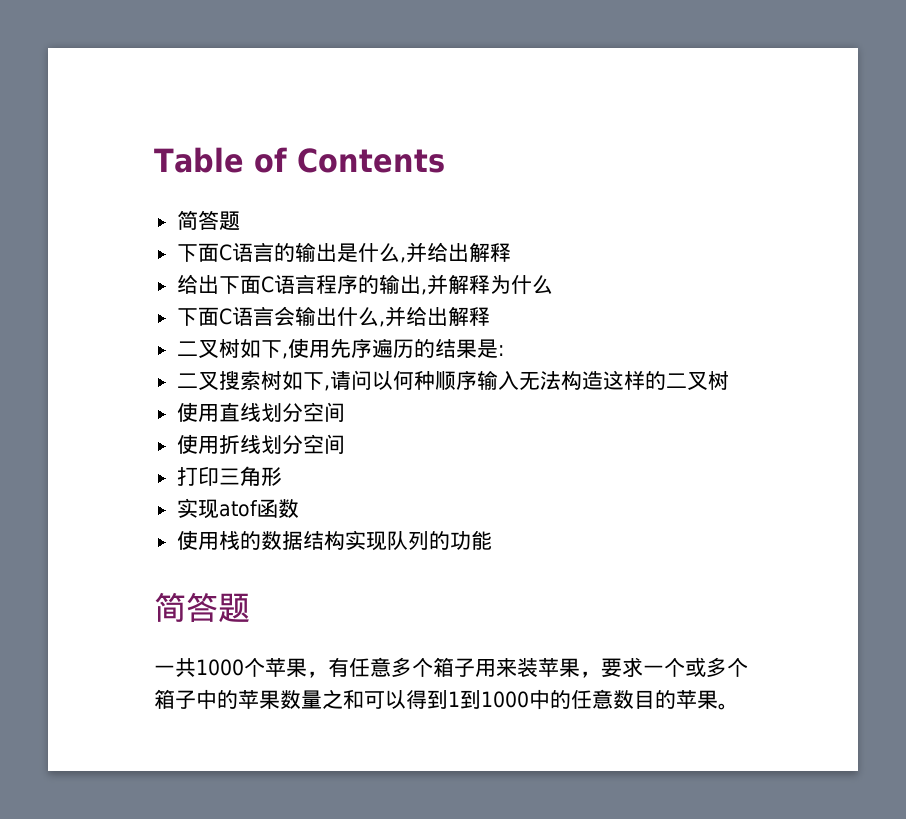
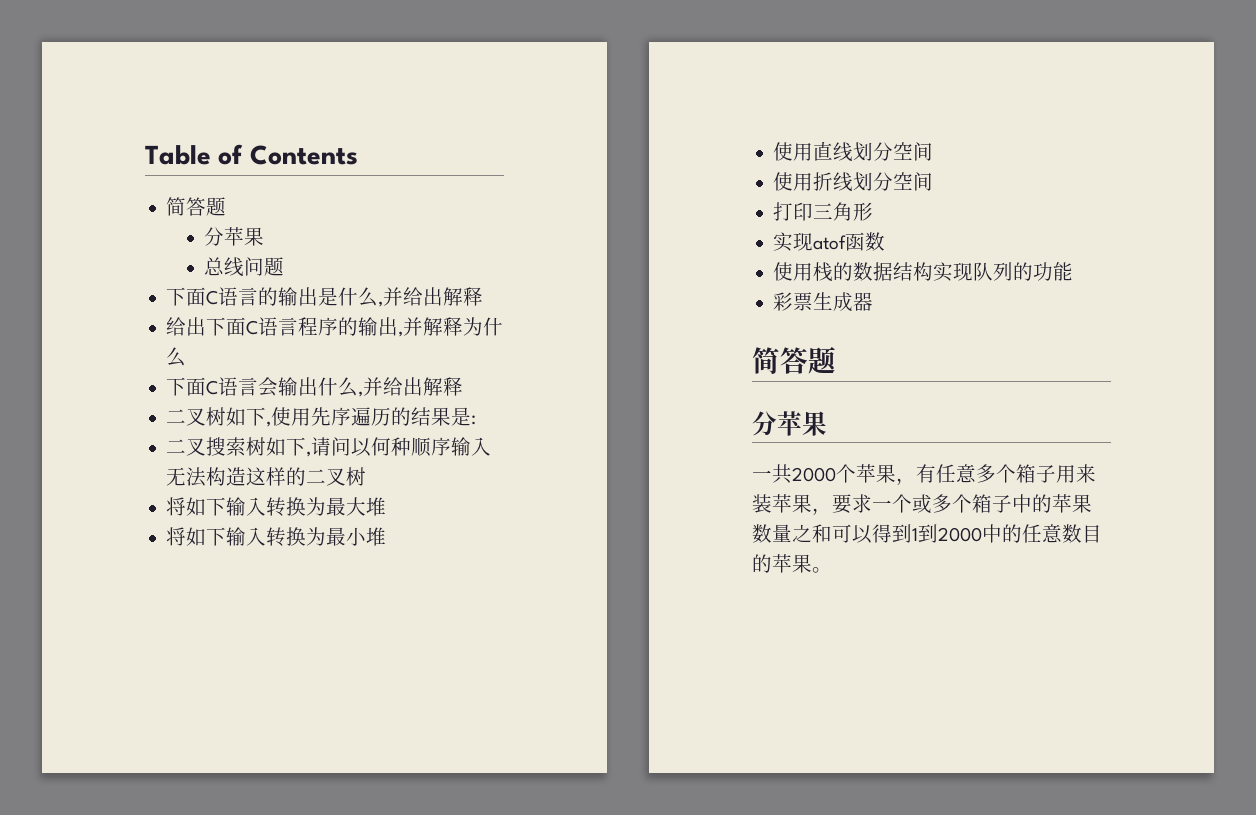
(240, 221) none -> [204,227,265,246] [204,257,285,277] // 分苹果 // 总线问题
(729, 380) none -> [166,497,387,517] [166,527,387,547] // 将如下输入转换为最大堆 // 将如下输入转换为最小堆
[154,592,250,623] // 简答题 -> [773,292,874,312] [752,346,836,374] [752,411,827,436] // 彩票生成器 // 简答题 // 分苹果
[196,659,244,676] 1000 -> [792,467,836,482] 2000
[481,691,529,708] 1000 -> [938,527,982,542] 2000

